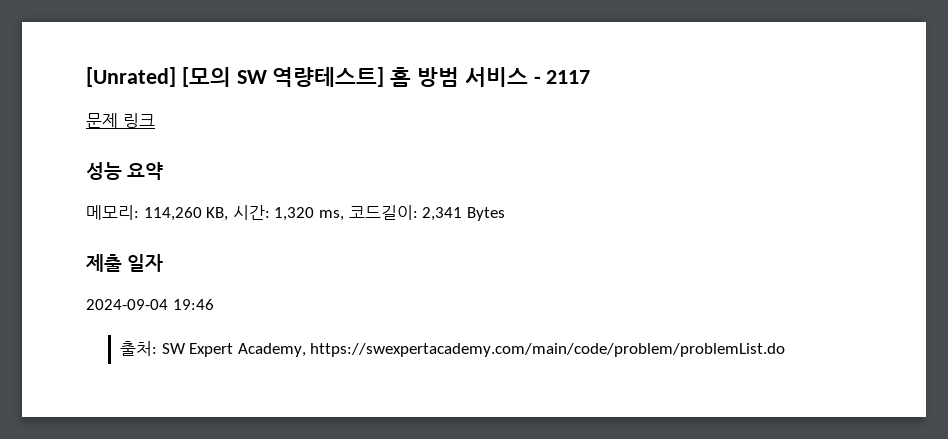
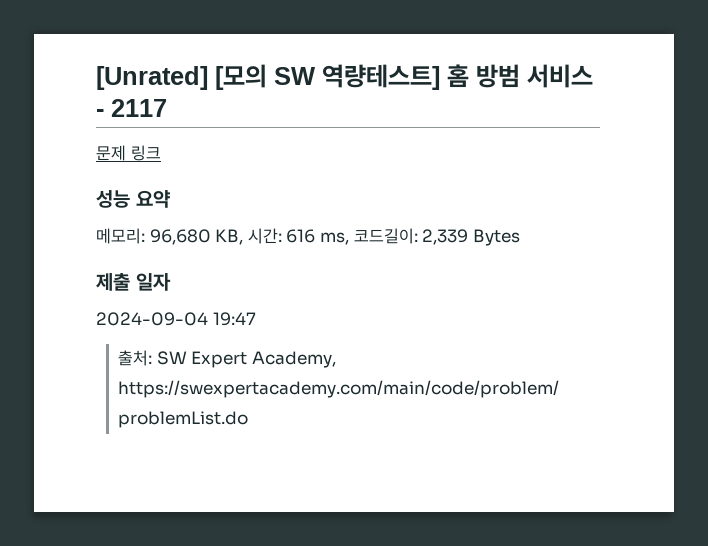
[143,207,202,221] 114,260 -> [149,229,211,245] 96,680
[274,207,315,221] 1,320 -> [286,229,316,243] 616
[422,207,463,221] 2,341 -> [422,229,469,245] 2,339
[172,299,214,310] 19:46 -> [212,312,256,326] 19:47

